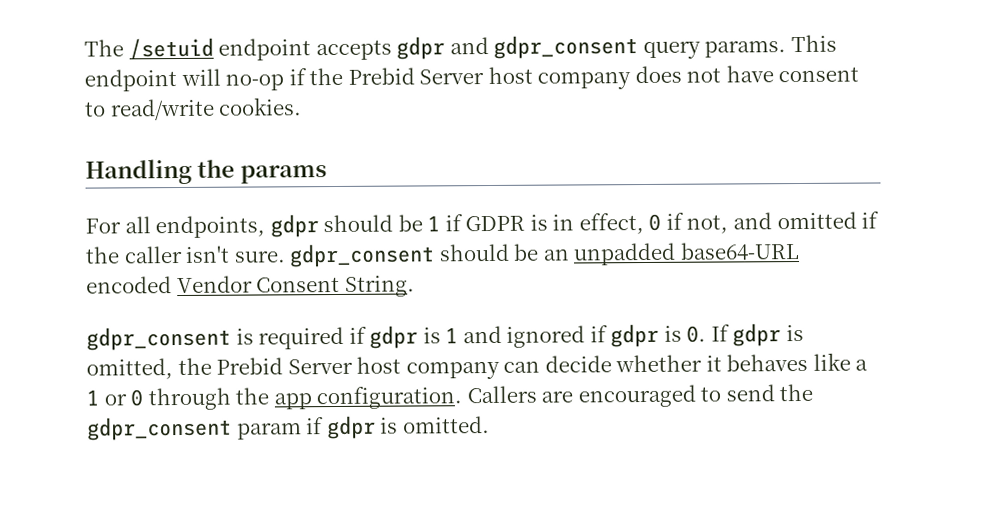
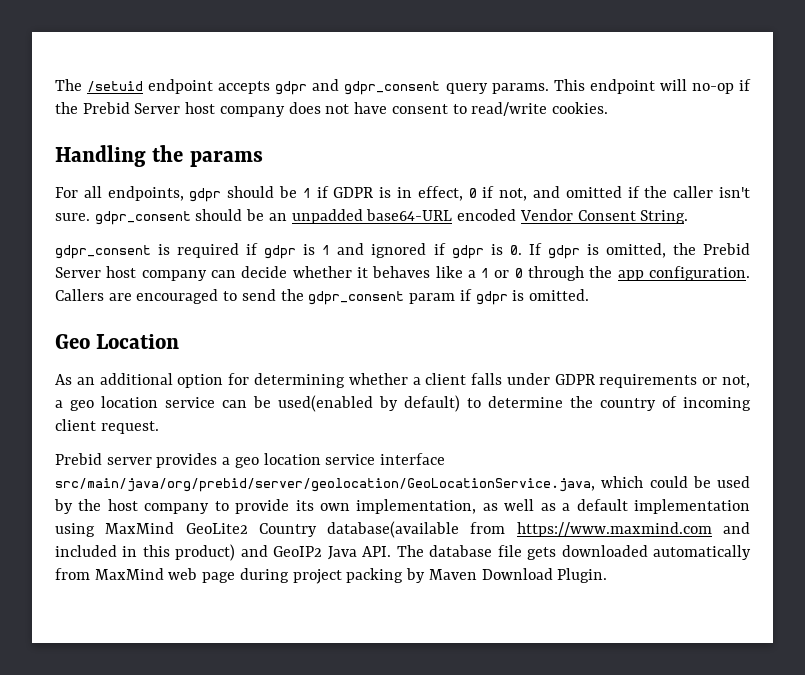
(490, 425) none -> [55,334,180,349] [55,373,751,388] [55,395,751,412] [55,419,159,434] [55,453,446,468] [55,476,750,492] [54,499,751,514] [55,521,751,538] [55,544,751,561] [55,568,608,584] // Geo Location // As an additional option for determining whether a client falls under GDPR requirements or not, a geo location service can be used(enabled by default) to determine the country of incoming client request. // Prebid server provides a geo location service interface src/main/java/org/prebid/server/geolocation/GeoLocationService.java, which could be used by the host company to provide its own implementation, as well as a default implementation using MaxMind GeoLite2 Country database(available from https://www.maxmind.com and included in this product) and GeoIP2 Java API. The database file gets downloaded automatically from MaxMind web page during project packing by Maven Download Plugin.

